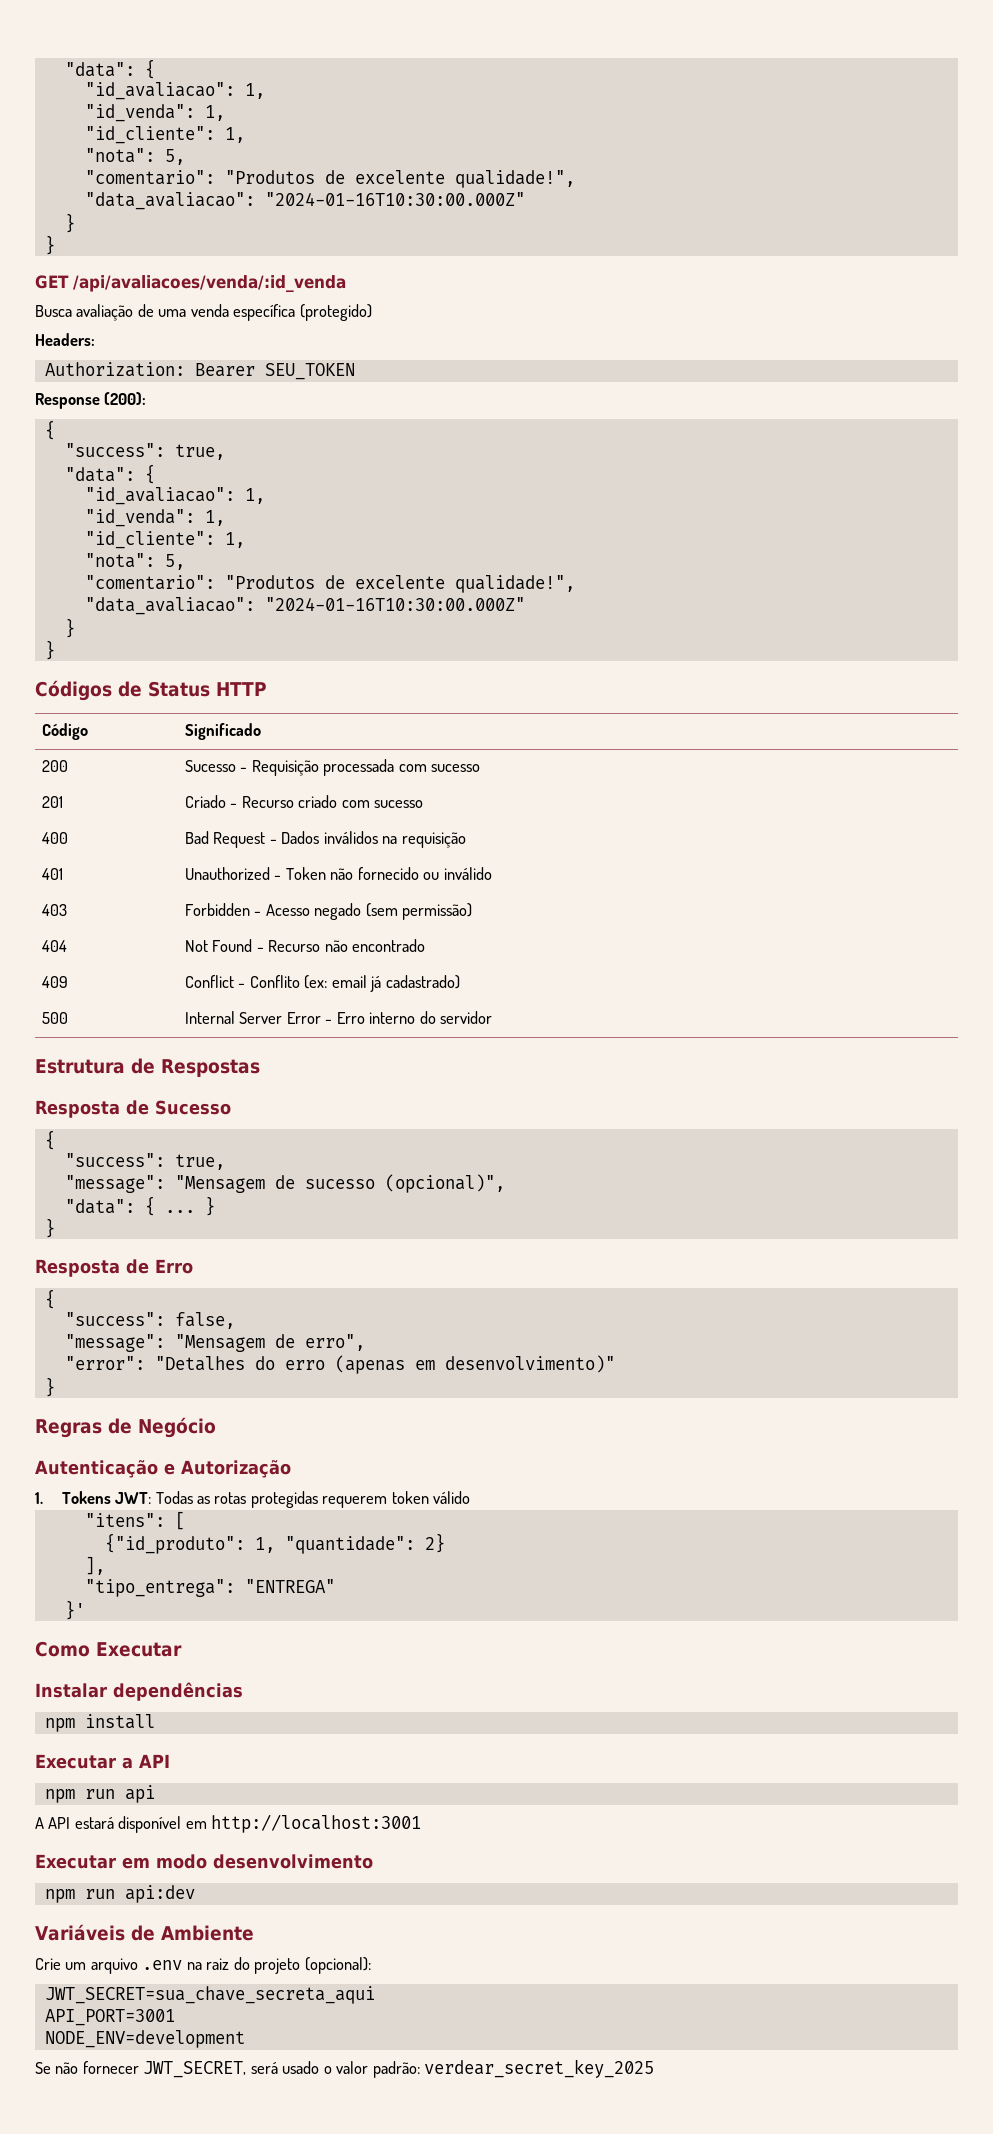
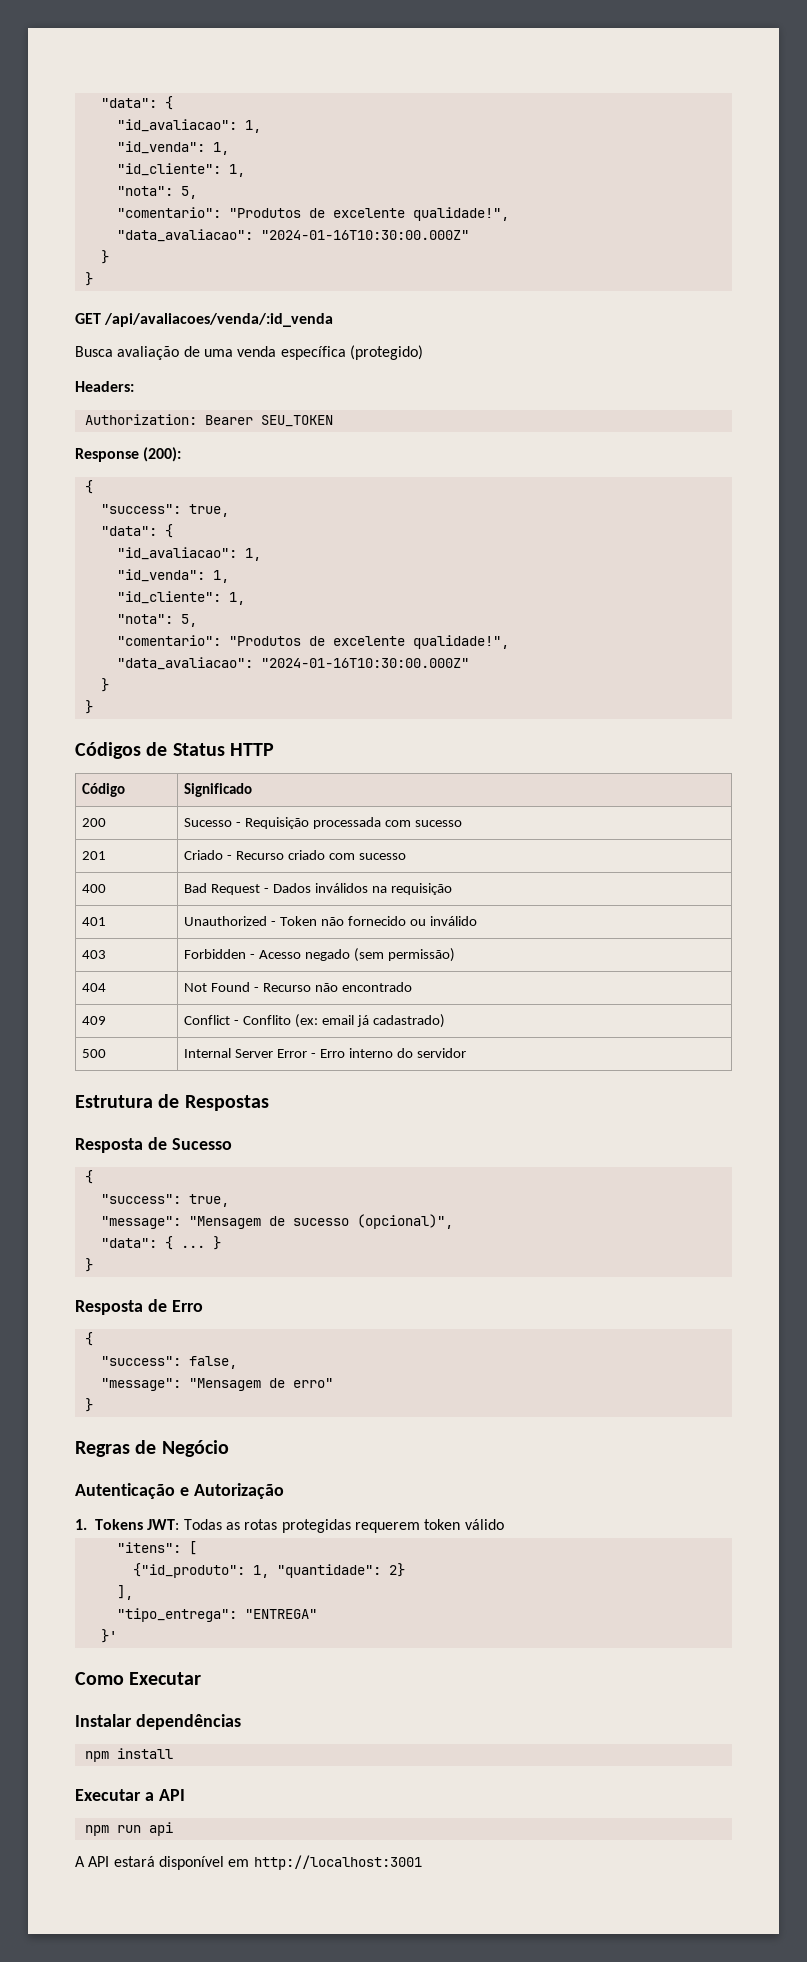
[304,1334,365,1351] [64,1355,615,1374] erro", // "error": "Detalhes do erro (apenas em desenvolvimento)" -> [292,1378,333,1388] erro"
[35,1854,373,1869] [44,1885,195,1903] [35,1924,254,1941] [35,1957,371,1974] [44,1986,375,2004] [44,2009,175,2026] [44,2030,245,2048] [35,2059,655,2078] // Executar em modo desenvolvimento // npm run api:dev // Variáveis de Ambiente // Crie um arquivo .env na raiz do projeto (opcional): // JWT_SECRET=sua_chave_secreta_aqui // API_PORT=3001 // NODE_ENV=development // Se não fornecer JWT_SECRET, será usado o valor padrão: verdear_secret_key_2025 -> (422, 1862) none

